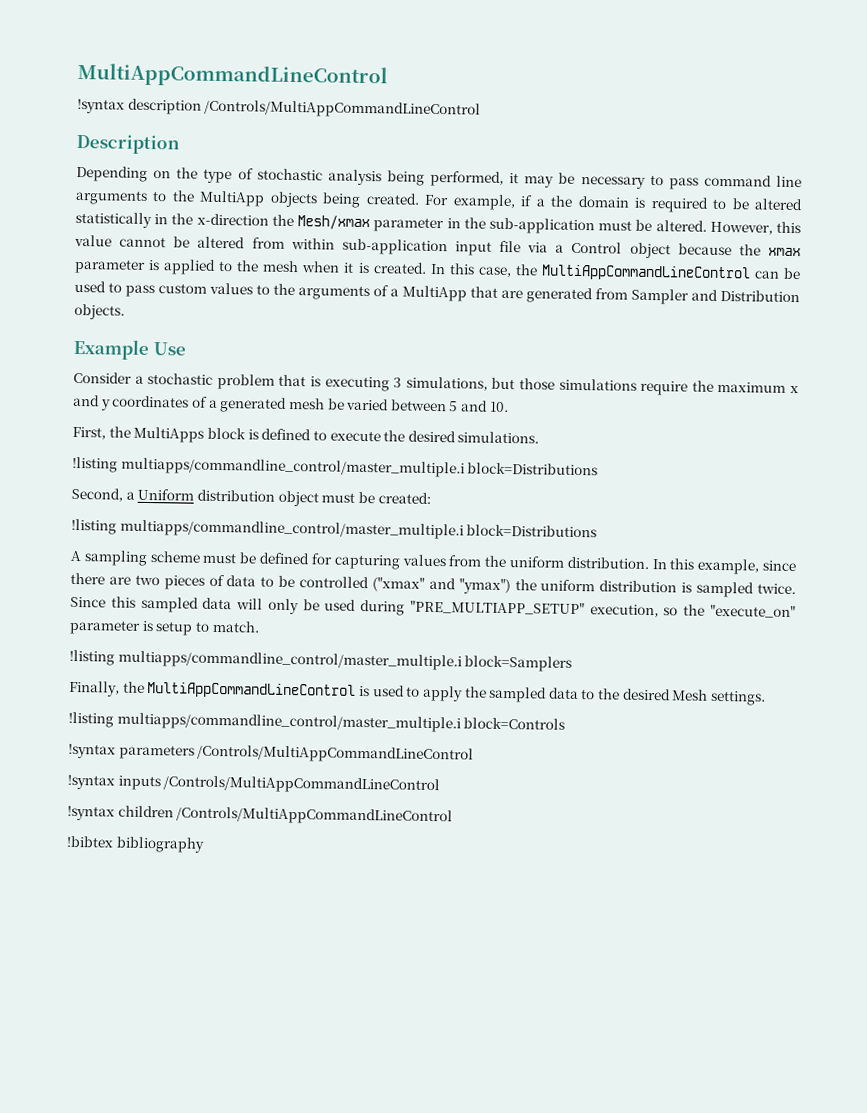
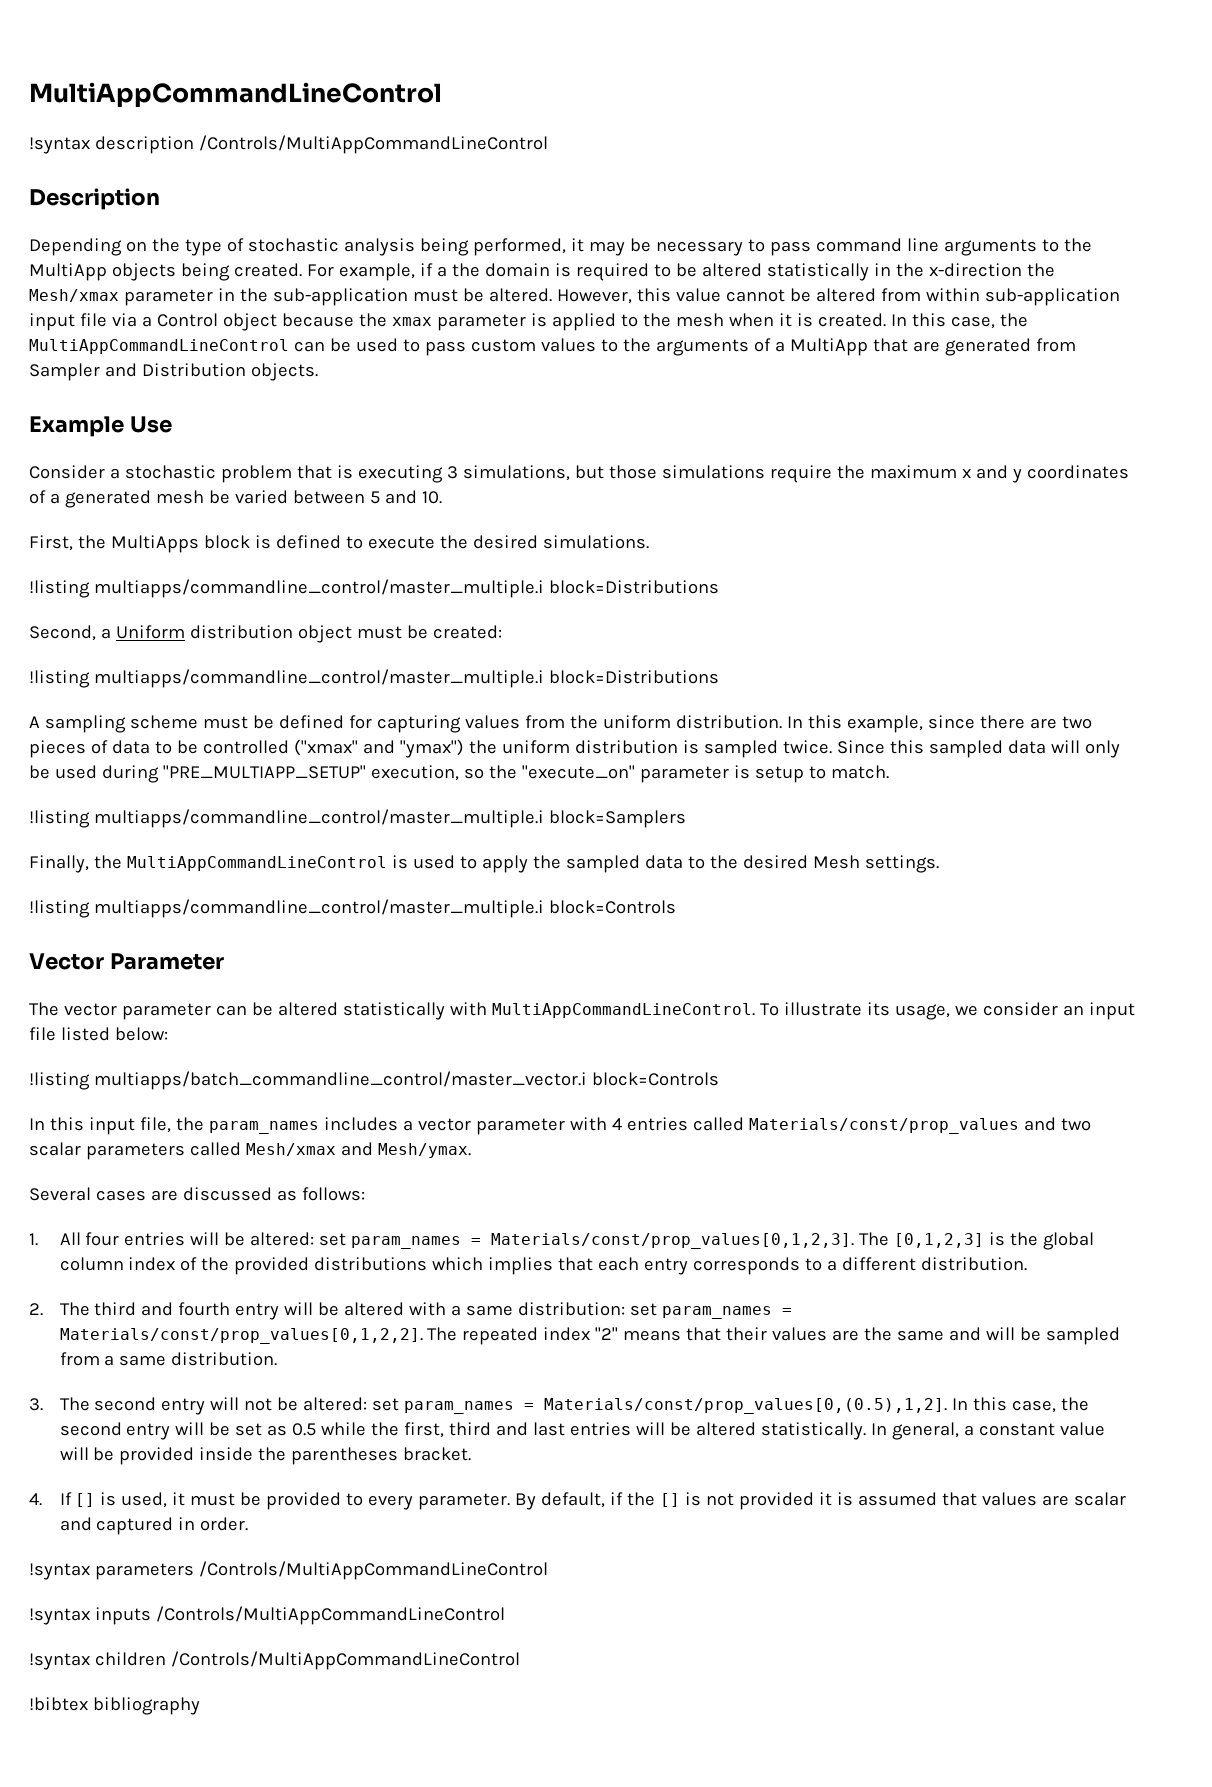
(566, 723) none -> [29,953,224,970] [29,1002,1135,1020] [29,1027,168,1041] [29,1071,719,1090] [29,1117,1091,1135] [29,1142,471,1160] [29,1187,365,1201] [29,1232,1095,1250] [59,1257,1028,1275] [29,1302,793,1320] [59,1327,1121,1345] [59,1352,278,1366] [29,1397,1090,1415] [59,1422,1106,1440] [59,1447,472,1465] [29,1492,1127,1510] [59,1517,249,1535] // Vector Parameter // The vector parameter can be altered statistically with MultiAppCommandLineControl. To illustrate its usage, we consider an input file listed below: // !listing multiapps/batch_commandline_control/master_vector.i block=Controls // In this input file, the param_names includes a vector parameter with 4 entries called Materials/const/prop_values and two scalar parameters called Mesh/xmax and Mesh/ymax. // Several cases are discussed as follows: // 1. All four entries will be altered: set param_names = Materials/const/prop_values[0,1,2,3]. The [0,1,2,3] is the global column index of the provided distributions which implies that each entry corresponds to a different distribution. // 2. The third and fourth entry will be altered with a same distribution: set param_names = Materials/const/prop_values[0,1,2,2]. The repeated index "2" means that their values are the same and will be sampled from a same distribution. // 3. The second entry will not be altered: set param_names = Materials/const/prop_values[0,(0.5),1,2]. In this case, the second entry will be set as 0.5 while the first, third and last entries will be altered statistically. In general, a constant value will be provided inside the parentheses bracket. // 4. If [] is used, it must be provided to every parameter. By default, if the [] is not provided it is assumed that values are scalar and captured in order.

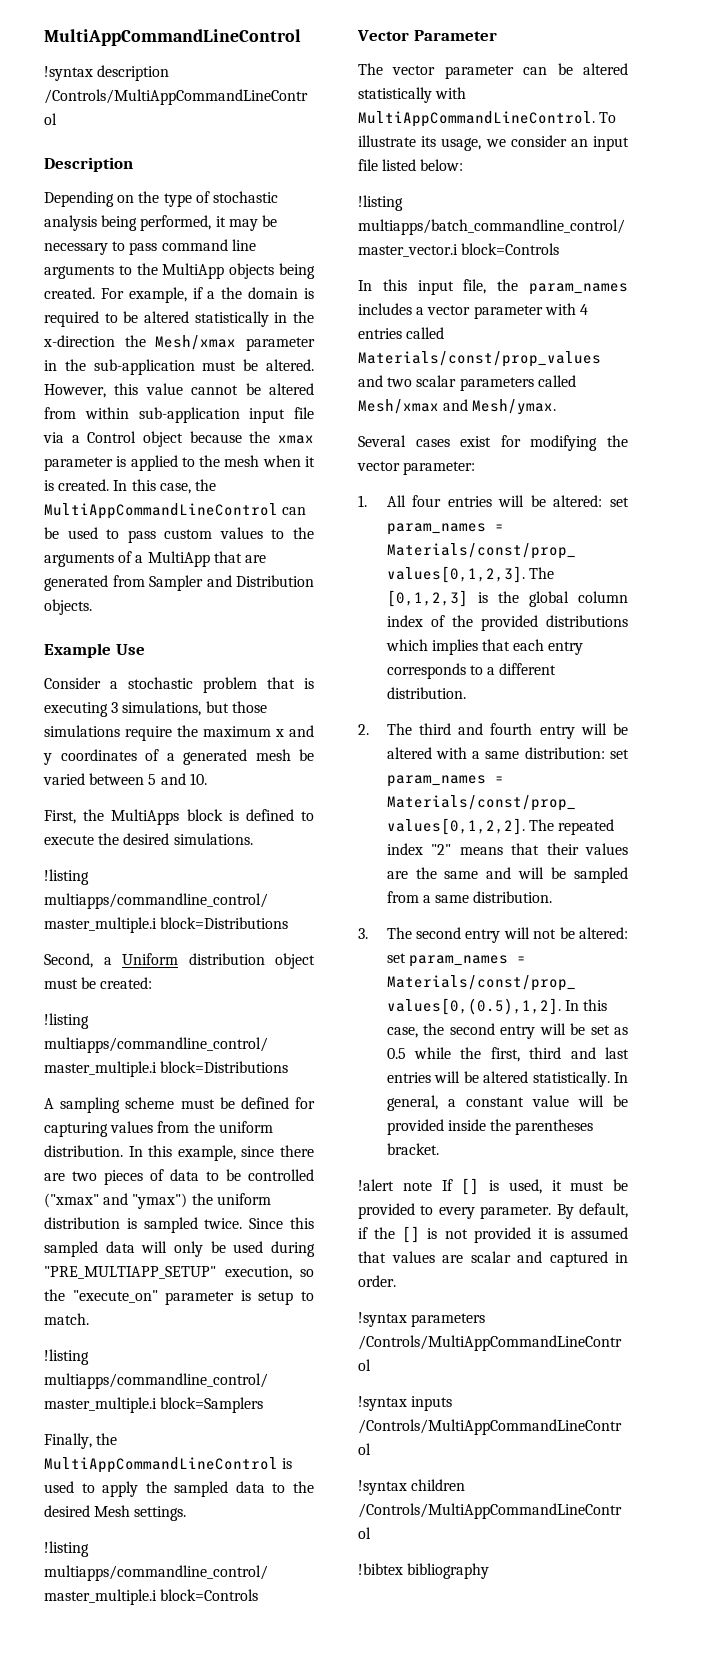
[150,1187,365,1201] are discussed as follows: -> [460,435,628,451] [357,461,476,475] exist for modifying the vector parameter:
[29,1493,42,1506] 4. -> [358,1179,432,1191] !alert note

